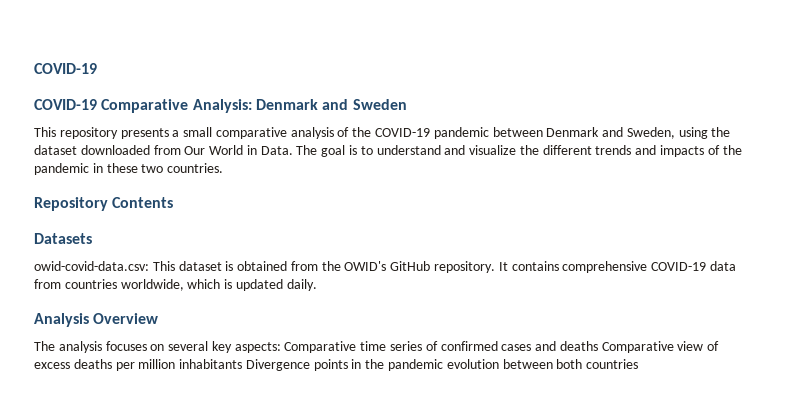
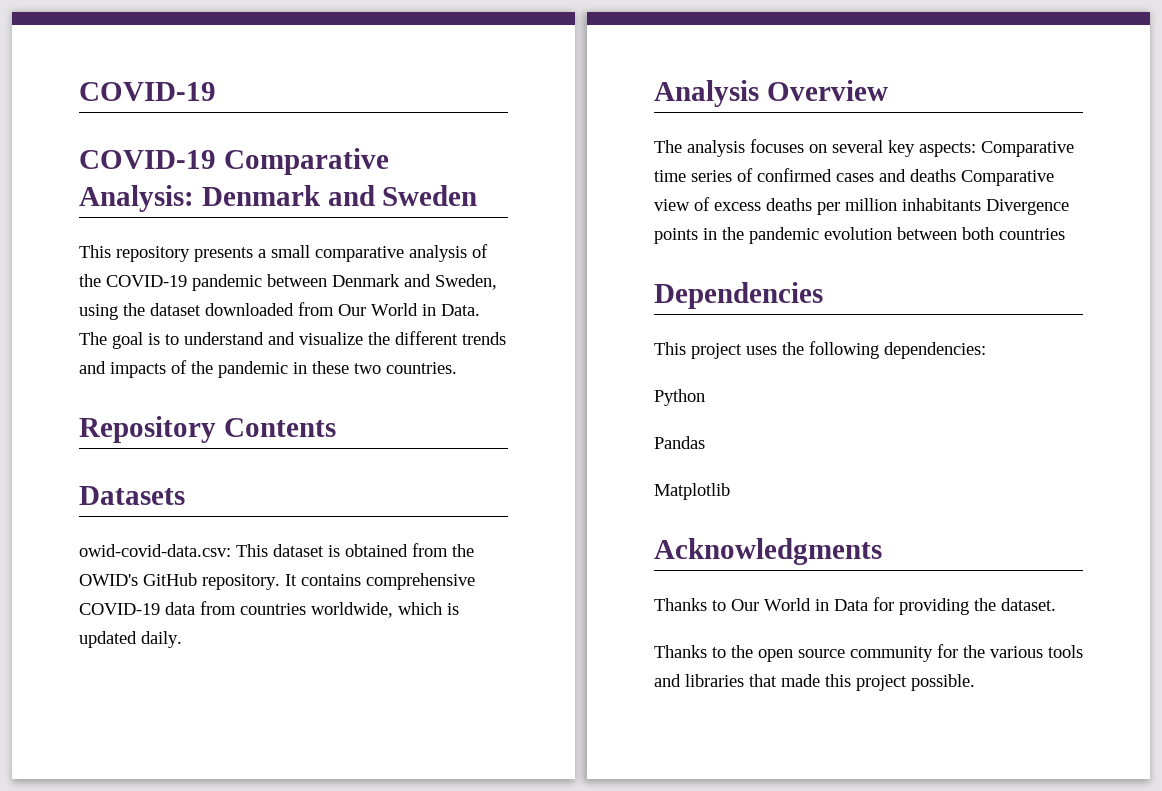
(639, 364) none -> [654,282,823,309] [654,341,986,359] [654,389,705,406] [654,436,705,449] [654,483,730,500] [654,538,882,565] [654,597,1056,615] [654,644,1083,662] [654,674,975,691] // Dependencies // This project uses the following dependencies: // Python // Pandas // Matplotlib // Acknowledgments // Thanks to Our World in Data for providing the dataset. // Thanks to the open source community for the various tools and libraries that made this project possible.

